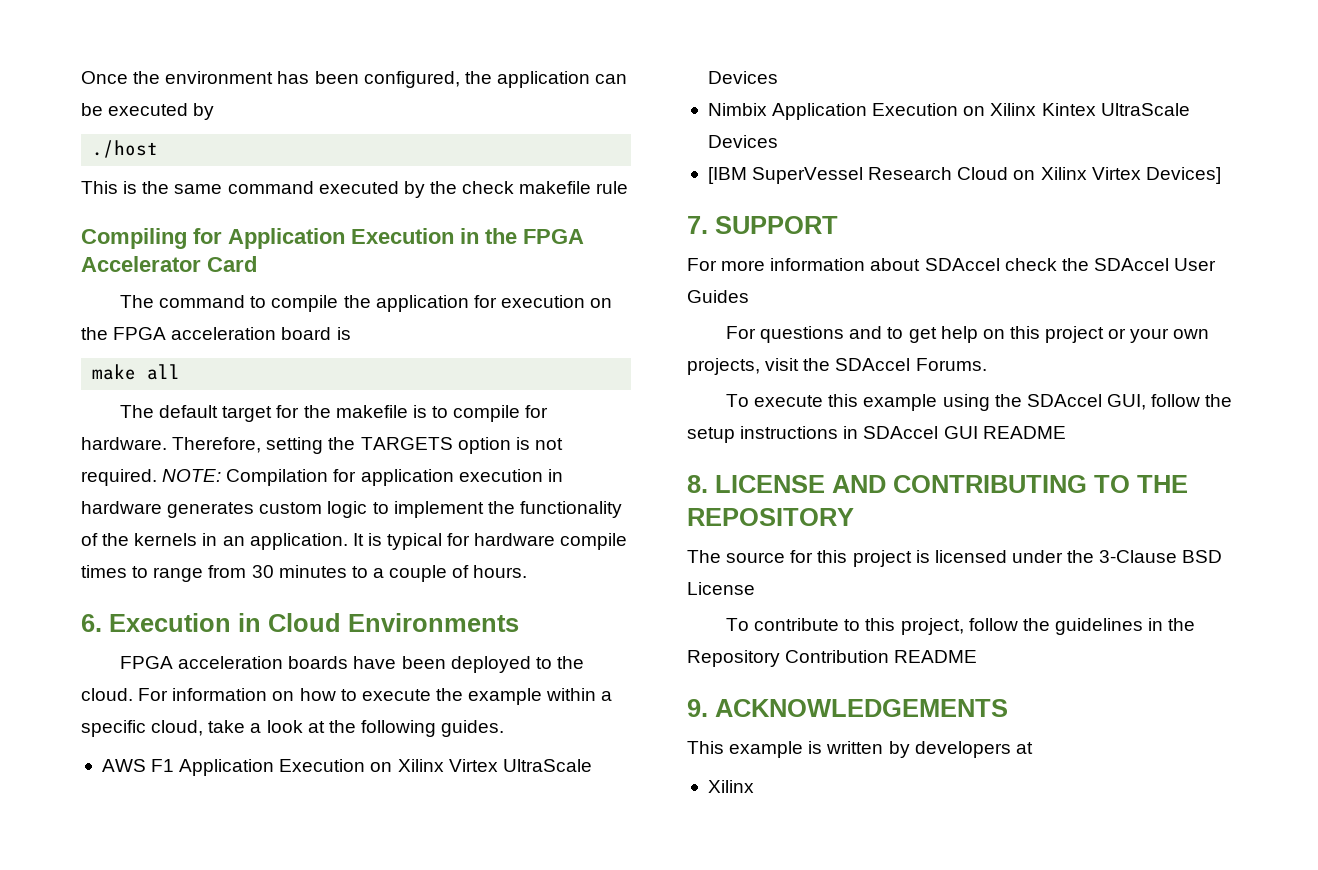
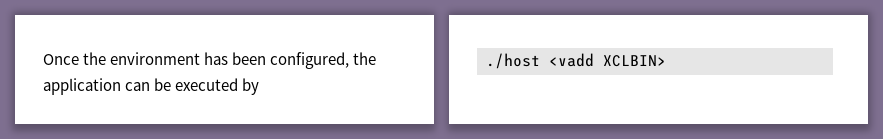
[81,181,629,198] [81,228,584,249] [81,256,257,272] [120,295,613,312] [81,327,351,340] [92,364,181,380] [120,405,549,422] [81,437,563,454] [81,469,563,486] [81,501,622,518] [81,533,628,550] [81,565,528,582] [81,613,519,632] [120,656,584,673] [81,688,613,705] [81,720,505,737] [101,759,592,776] [707,71,778,84] [707,103,1190,120] [707,135,778,148] [707,167,1221,184] [687,216,838,234] [687,258,1217,271] [687,290,749,303] [726,326,1210,343] [687,358,987,375] [726,394,1233,411] [687,426,1066,443] [687,475,1188,493] [687,508,854,526] [687,550,1223,567] [687,582,755,595] [726,618,1196,635] [687,650,978,667] [687,699,1008,717] [687,741,1033,758] [707,780,754,793] // This is the same command executed by the check makefile rule // Compiling for Application Execution in the FPGA Accelerator Card // The command to compile the application for execution on the FPGA acceleration board is // make all // The default target for the makefile is to compile for hardware. Therefore, setting the TARGETS option is not required. NOTE: Compilation for application execution in hardware generates custom logic to implement the functionality of the kernels in an application. It is typical for hardware compile times to range from 30 minutes to a couple of hours. // 6. Execution in Cloud Environments // FPGA acceleration boards have been deployed to the cloud. For information on how to execute the example within a specific cloud, take a look at the following guides. // AWS F1 Application Execution on Xilinx Virtex UltraScale Devices // Nimbix Application Execution on Xilinx Kintex UltraScale Devices // [IBM SuperVessel Research Cloud on Xilinx Virtex Devices] // 7. SUPPORT // For more information about SDAccel check the SDAccel User Guides // For questions and to get help on this project or your own projects, visit the SDAccel Forums. // To execute this example using the SDAccel GUI, follow the setup instructions in SDAccel GUI README // 8. LICENSE AND CONTRIBUTING TO THE REPOSITORY // The source for this project is licensed under the 3-Clause BSD License // To contribute to this project, follow the guidelines in the Repository Contribution README // 9. ACKNOWLEDGEMENTS // This example is written by developers at // Xilinx -> [549,53,666,67] <vadd XCLBIN>

